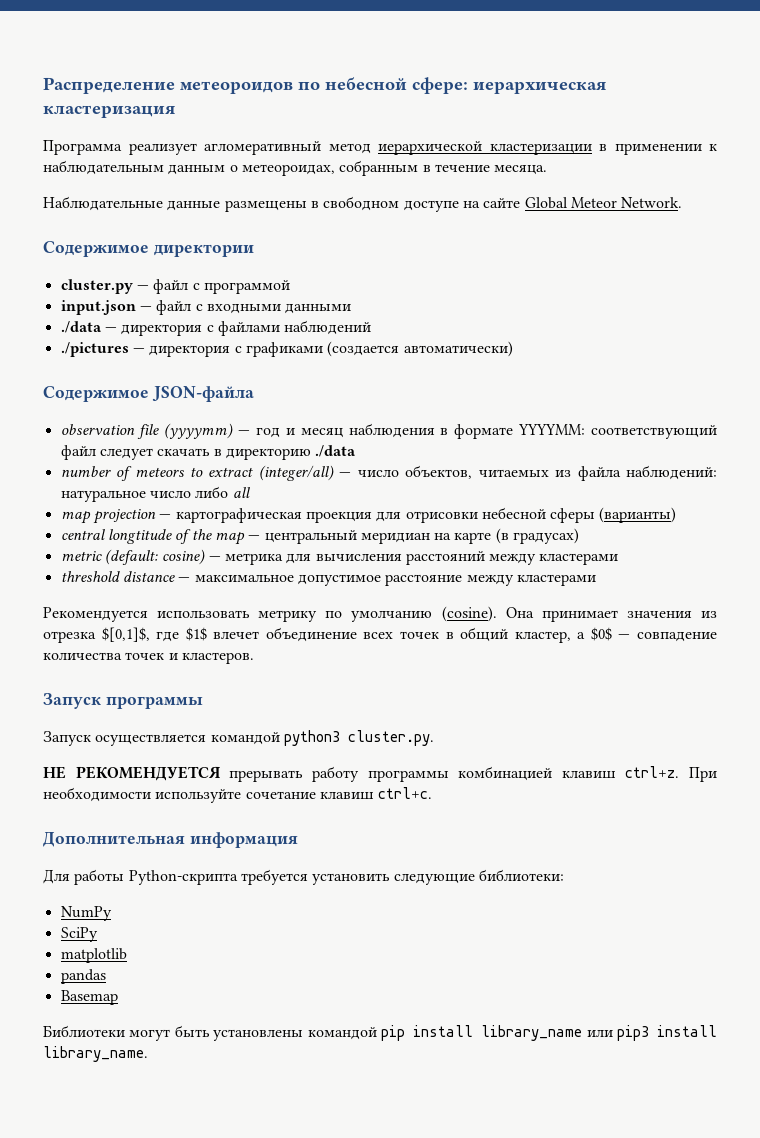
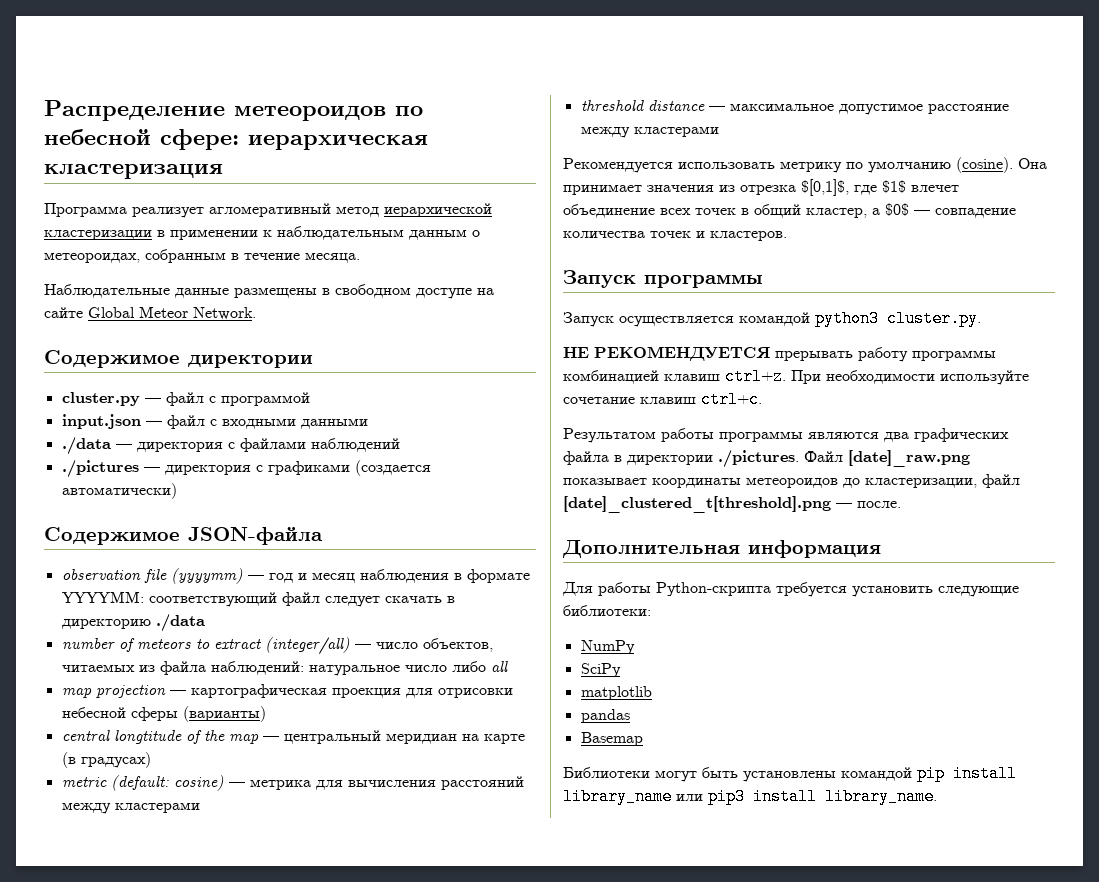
(433, 793) none -> [563,428,1009,443] [563,450,970,468] [563,474,1020,488] [563,496,901,513] // Результатом работы программы являются два графических файла в директории ./pictures. Файл [date]_raw.png показывает координаты метеороидов до кластеризации, файл [date]_clustered_t[threshold].png — после.

